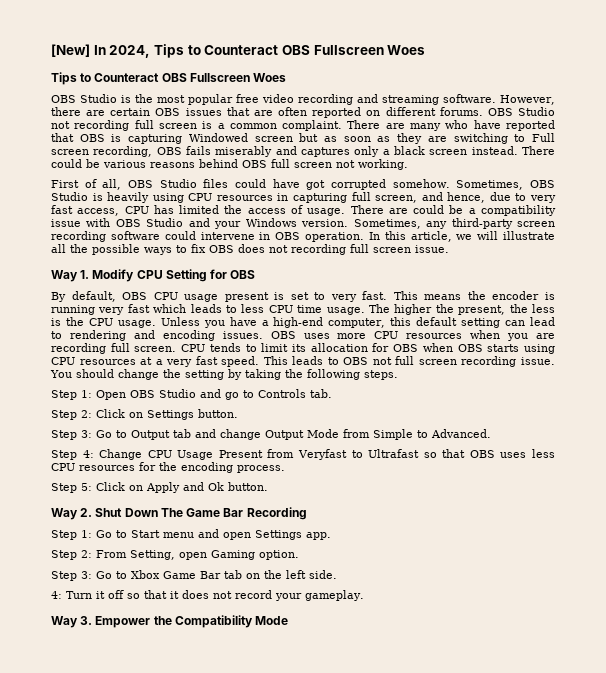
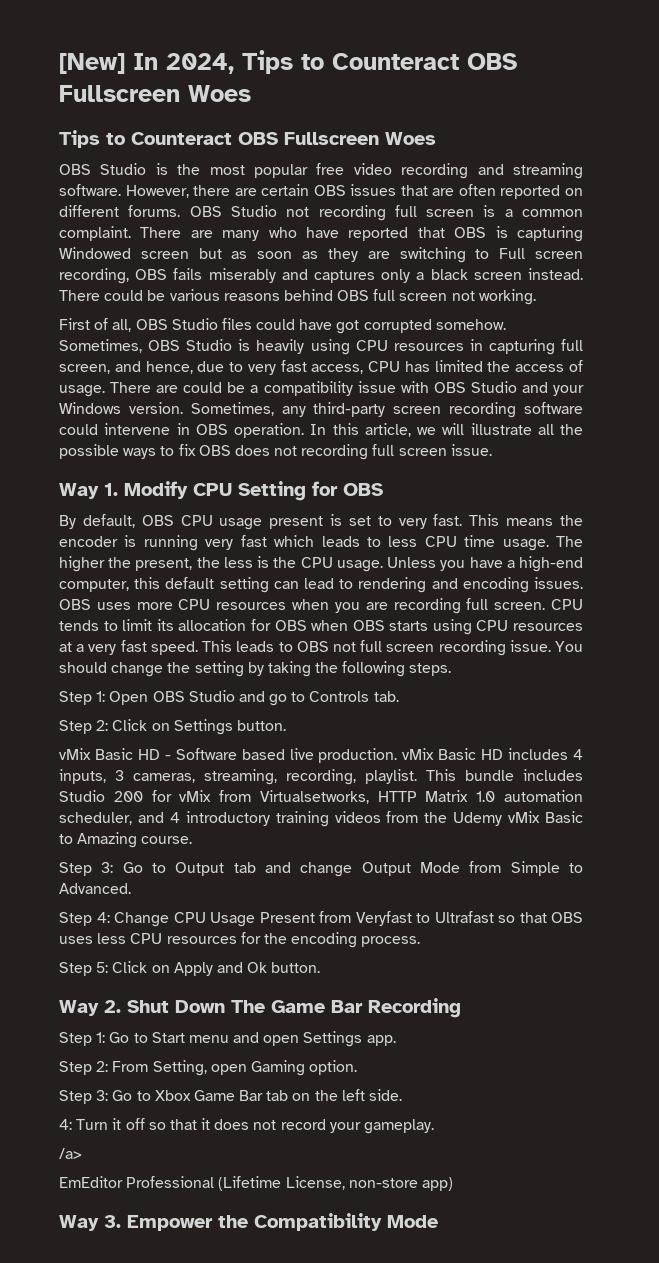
(238, 413) none -> [59,748,584,763] [59,769,583,785] [59,790,583,804] [59,811,583,827] [59,832,193,848] // vMix Basic HD - Software based live production. vMix Basic HD includes 4 inputs, 3 cameras, streaming, recording, playlist. This bundle includes Studio 200 for vMix from Virtualsetworks, HTTP Matrix 1.0 automation scheduler, and 4 introductory training videos from the Udemy vMix Basic to Amazing course.
(364, 595) none -> [59,1148,82,1159] [59,1176,453,1191] // /a> // EmEditor Professional (Lifetime License, non-store app)

